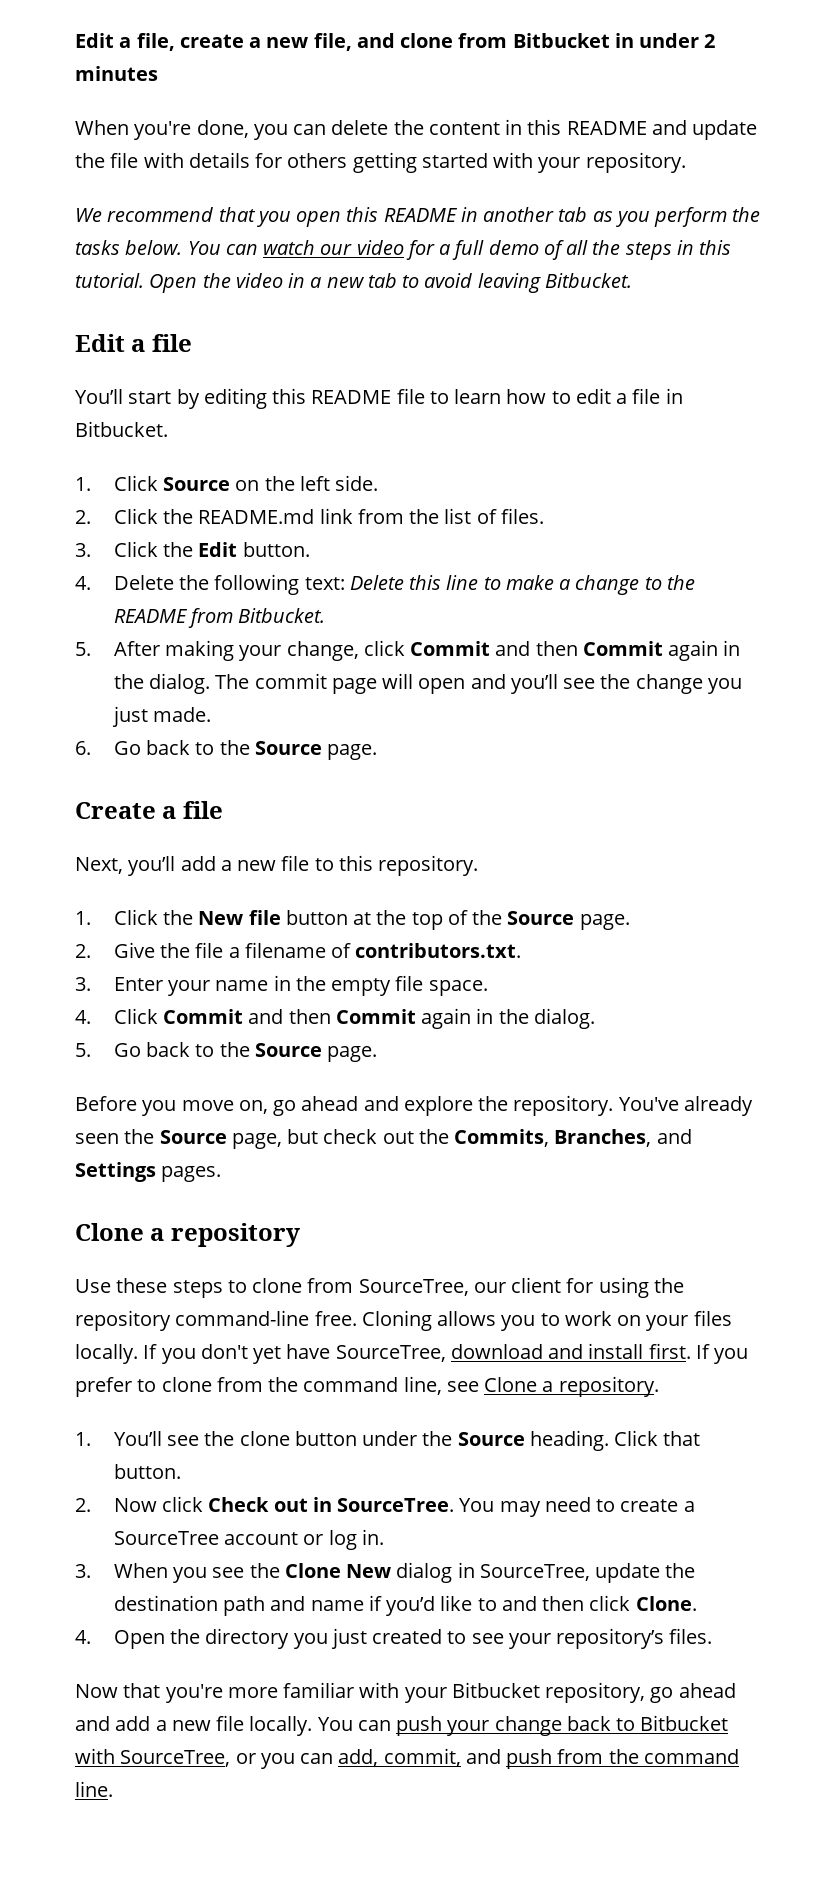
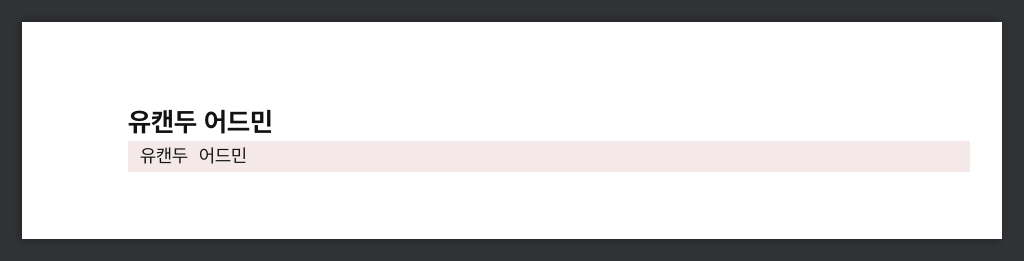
[75,33,716,51] [75,66,158,81] [75,119,758,140] [75,152,686,173] [75,207,761,227] [75,240,732,260] [75,273,632,293] [75,334,192,352] [75,388,683,409] [75,421,168,437] [75,475,379,491] [75,508,544,524] [75,541,310,557] [75,574,695,595] [113,608,326,628] [75,640,741,661] [113,673,742,694] [111,706,212,727] [75,740,378,760] [75,801,223,819] [75,855,479,876] [75,909,630,930] [75,942,522,958] [75,975,488,996] [75,1008,595,1029] [75,1042,378,1062] [75,1095,753,1116] [75,1129,692,1149] [75,1162,222,1182] [75,1223,300,1247] [75,1277,684,1298] [75,1310,732,1331] [75,1343,749,1364] [75,1376,659,1397] [75,1430,701,1451] [113,1464,181,1479] [75,1496,695,1517] [113,1529,384,1550] [75,1562,696,1583] [113,1595,697,1616] [75,1628,713,1649] [75,1682,736,1703] [75,1715,729,1736] [75,1748,739,1769] [75,1781,113,1797] Edit a file, create a new file, and clone from Bitbucket in under 2 minutes // When you're done, you can delete the content in this README and update the file with details for others getting started with your repository. // We recommend that you open this README in another tab as you perform the tasks below. You can watch our video for a full demo of all the steps in this tutorial. Open the video in a new tab to avoid leaving Bitbucket. // Edit a file // You’ll start by editing this README file to learn how to edit a file in Bitbucket. // 1. Click Source on the left side. // 2. Click the README.md link from the list of files. // 3. Click the Edit button. // 4. Delete the following text: Delete this line to make a change to the README from Bitbucket. // 5. After making your change, click Commit and then Commit again in the dialog. The commit page will open and you’ll see the change you just made. // 6. Go back to the Source page. // Create a file // Next, you’ll add a new file to this repository. // 1. Click the New file button at the top of the Source page. // 2. Give the file a filename of contributors.txt. // 3. Enter your name in the empty file space. // 4. Click Commit and then Commit again in the dialog. // 5. Go back to the Source page. // Before you move on, go ahead and explore the repository. You've already seen the Source page, but check out the Commits, Branches, and Settings pages. // Clone a repository // Use these steps to clone from SourceTree, our client for using the repository command-line free. Cloning allows you to work on your files locally. If you don't yet have SourceTree, download and install first. If you prefer to clone from the command line, see Clone a repository. // 1. You’ll see the clone button under the Source heading. Click that button. // 2. Now click Check out in SourceTree. You may need to create a SourceTree account or log in. // 3. When you see the Clone New dialog in SourceTree, update the destination path and name if you’d like to and then click Clone. // 4. Open the directory you just created to see your repository’s files. // Now that you're more familiar with your Bitbucket repository, go ahead and add a new file locally. You can push your change back to Bitbucket with SourceTree, or you can add, commit, and push from the command line. -> [128,109,274,134] [140,147,247,164] 유캔두 어드민 // 유캔두 어드민

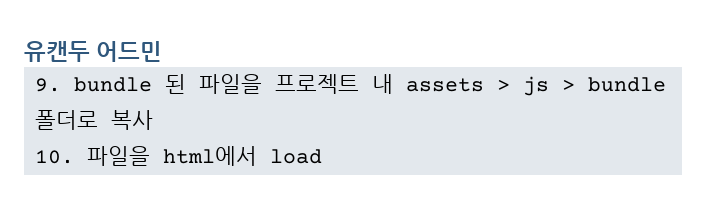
[140,147,247,164] 유캔두 어드민 -> [34,74,666,96] [34,110,153,130] [34,146,322,166] 9. bundle 된 파일을 프로젝트 내 assets > js > bundle 폴더로 복사 // 10. 파일을 html에서 load

